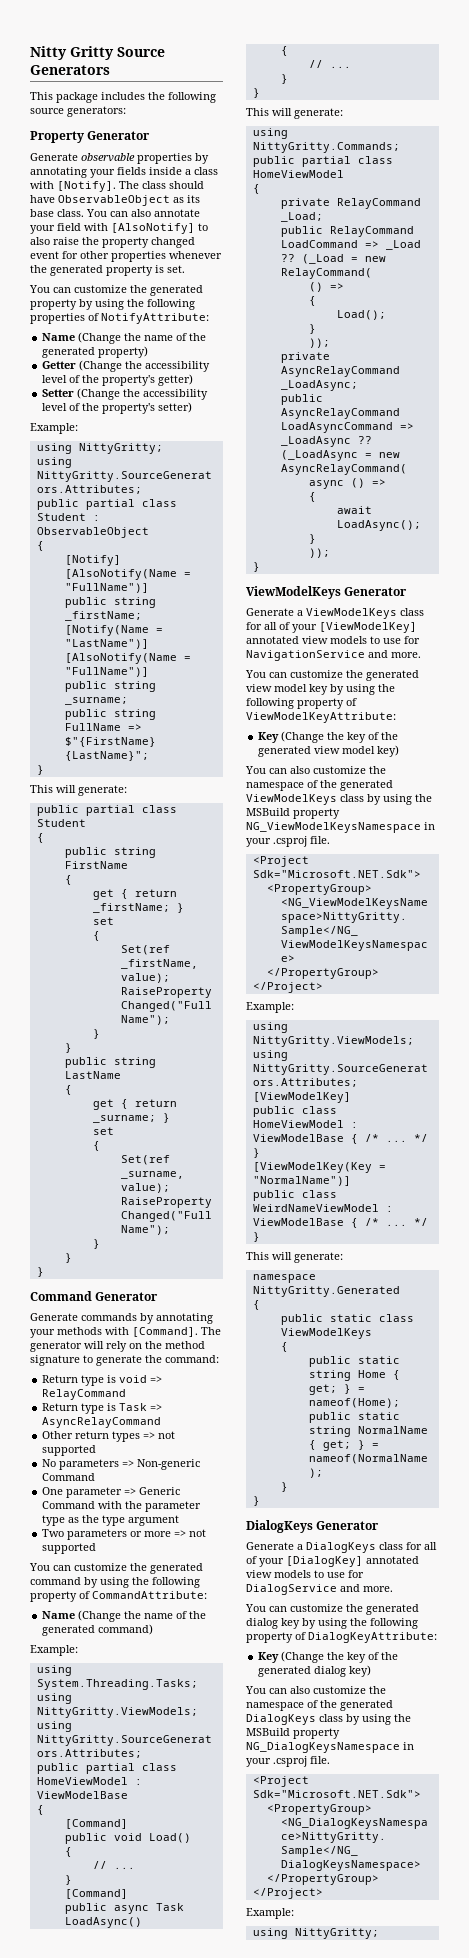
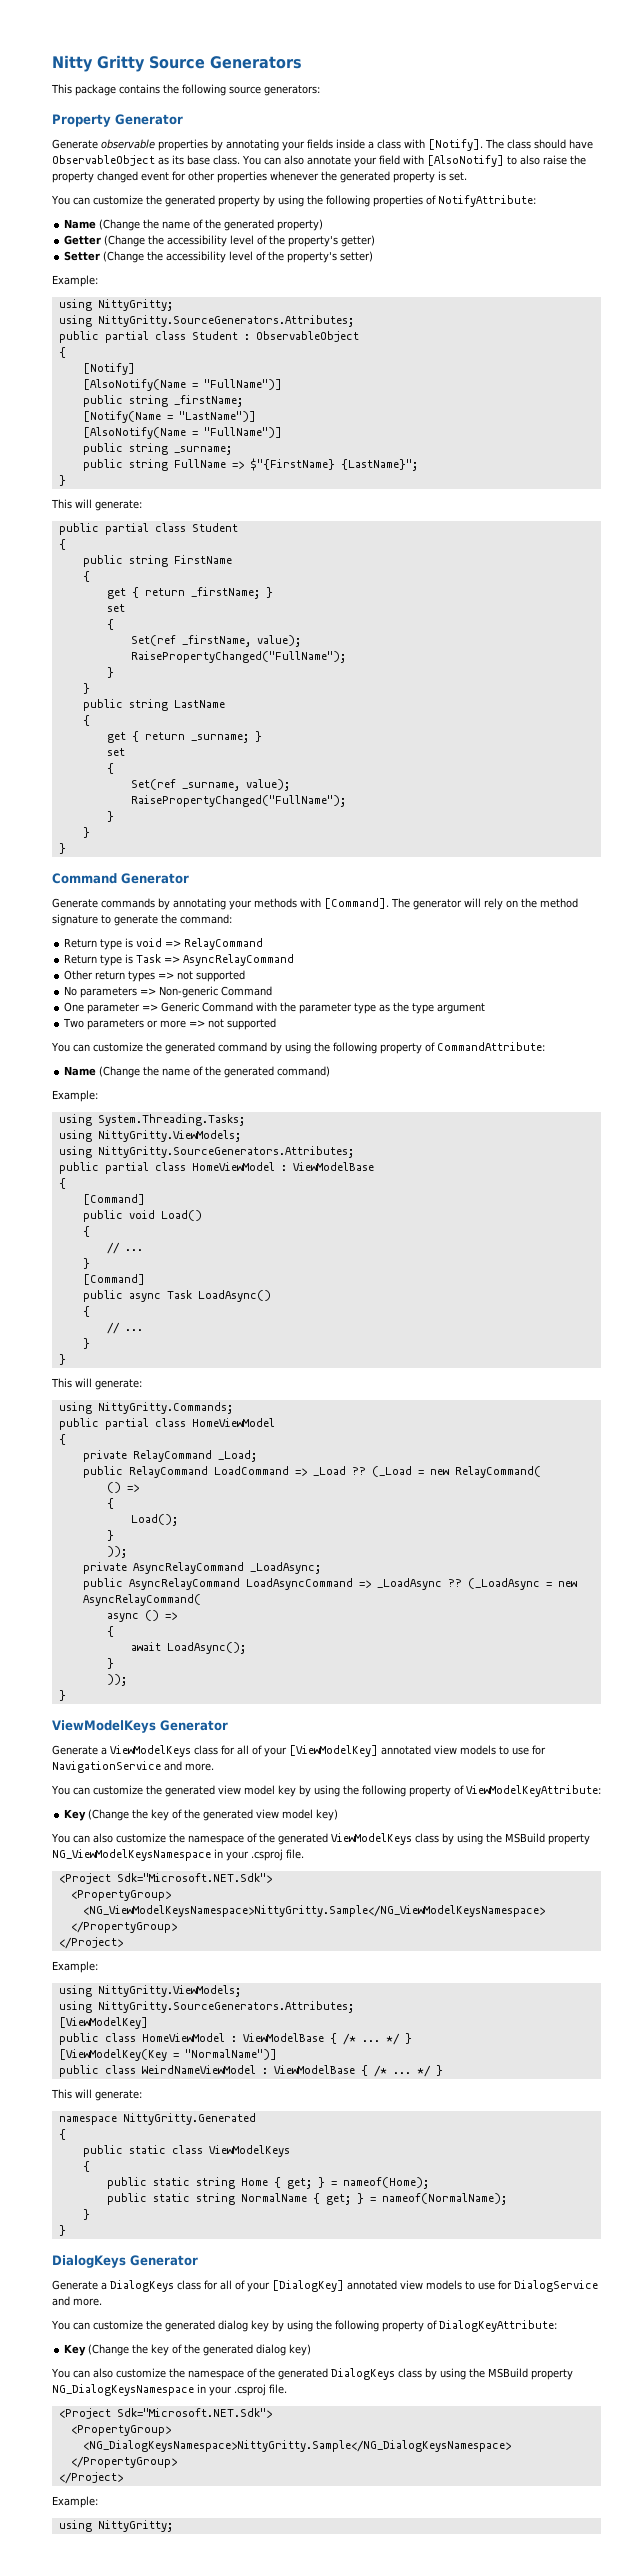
[101,92,145,100] includes -> [119,84,160,94] contains

